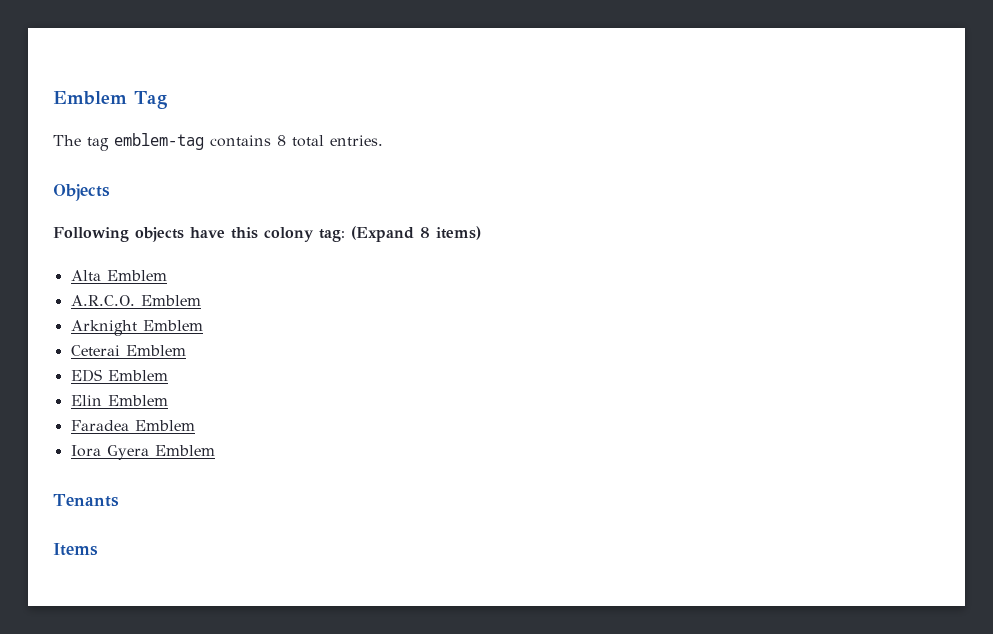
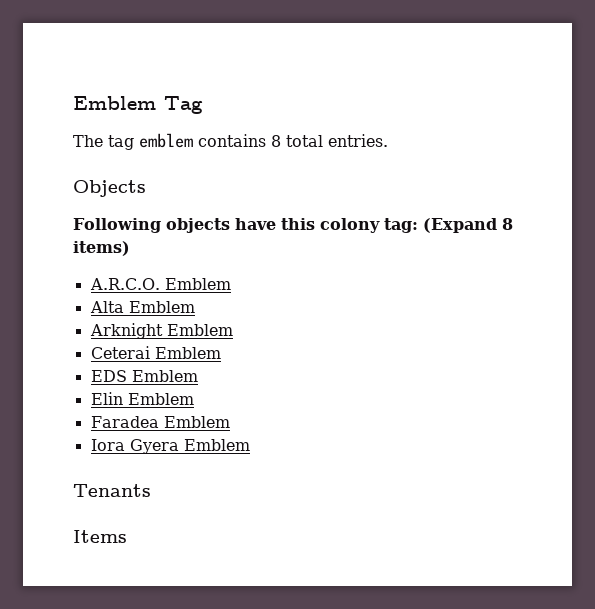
[114,133,204,150] emblem-tag -> [139,133,193,148] emblem
[70,270,167,281] [70,295,135,306] Alta Emblem // A.R.C.O. -> [89,278,231,290] [89,301,124,313] A.R.C.O. Emblem // Alta

